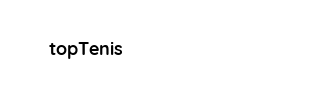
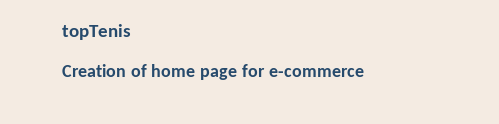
(123, 50) none -> [62,64,364,80] // Creation of home page for e-commerce

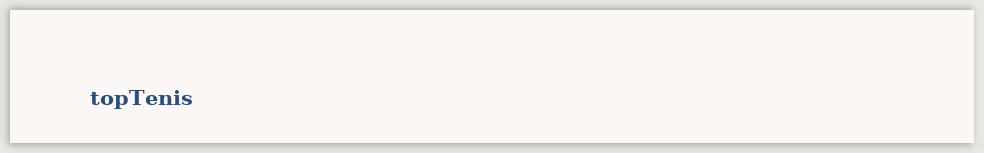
[62,64,364,80] // Creation of home page for e-commerce -> (193, 99) none

